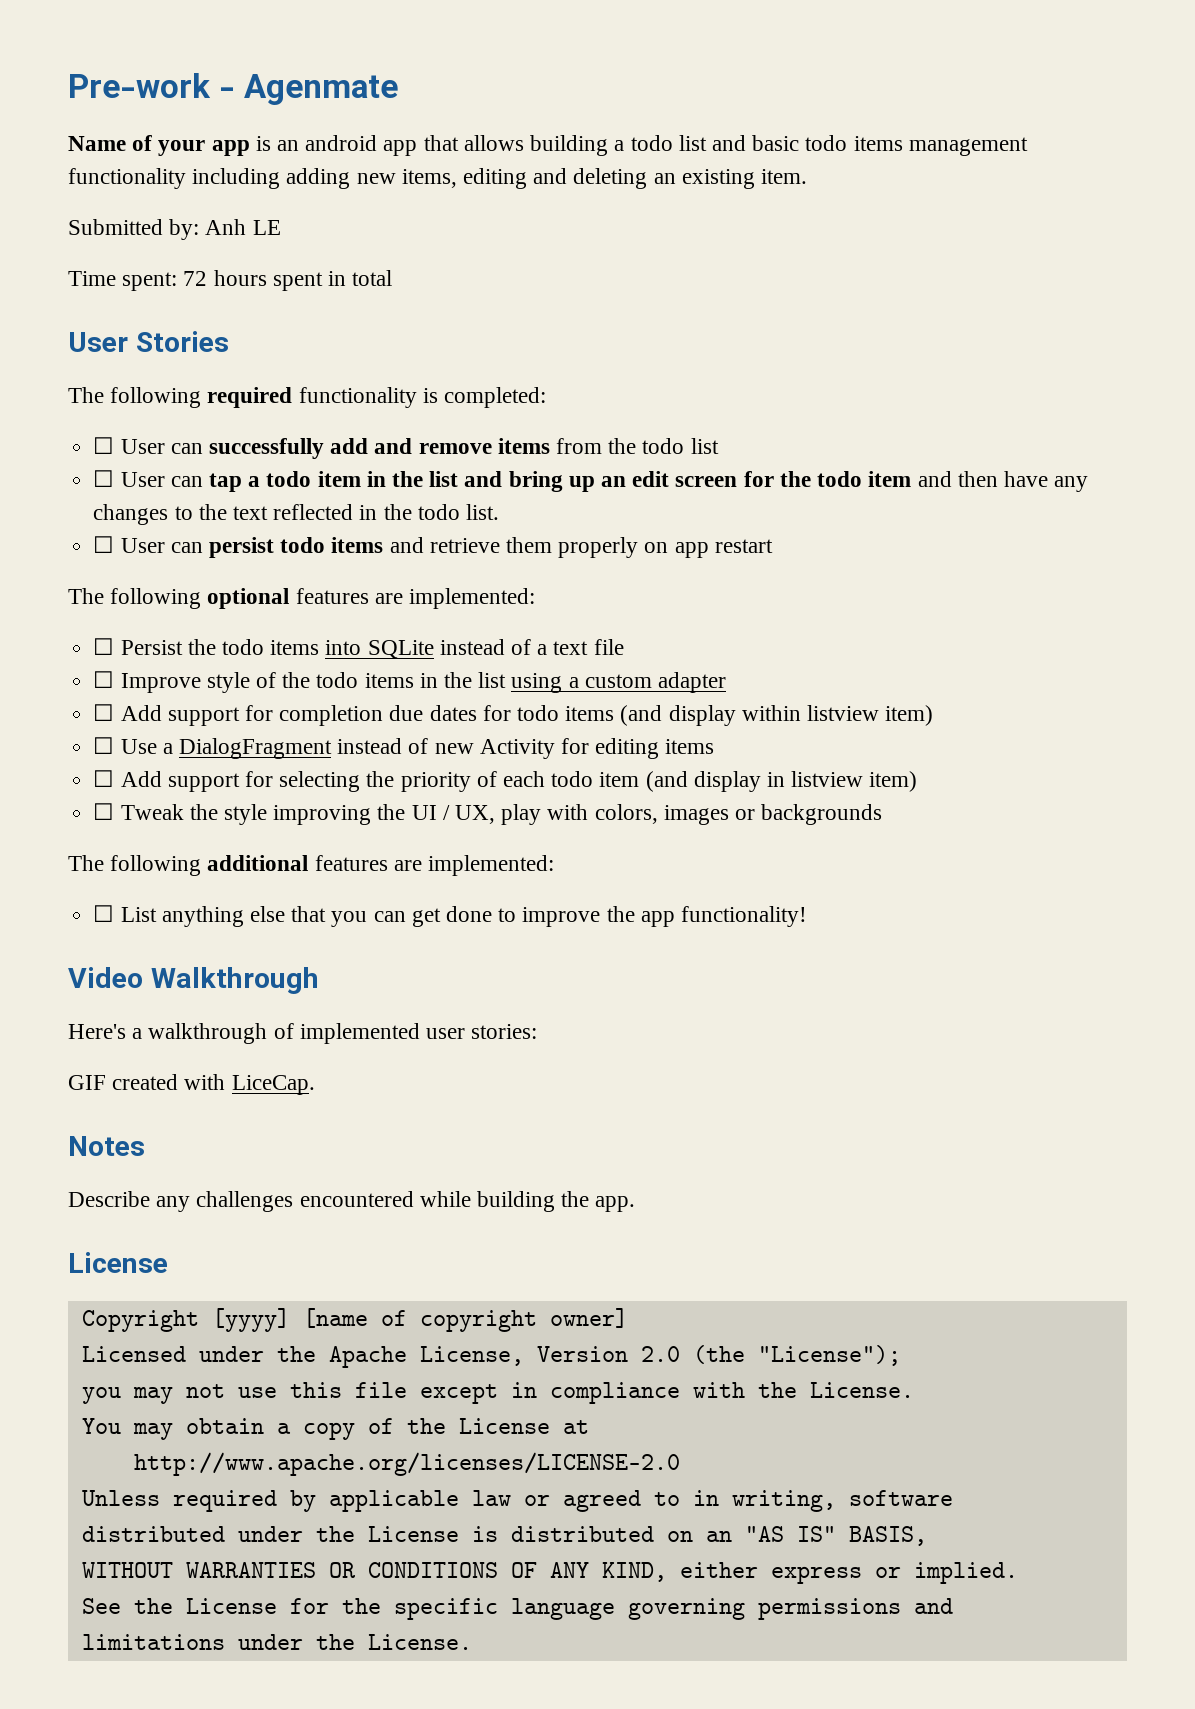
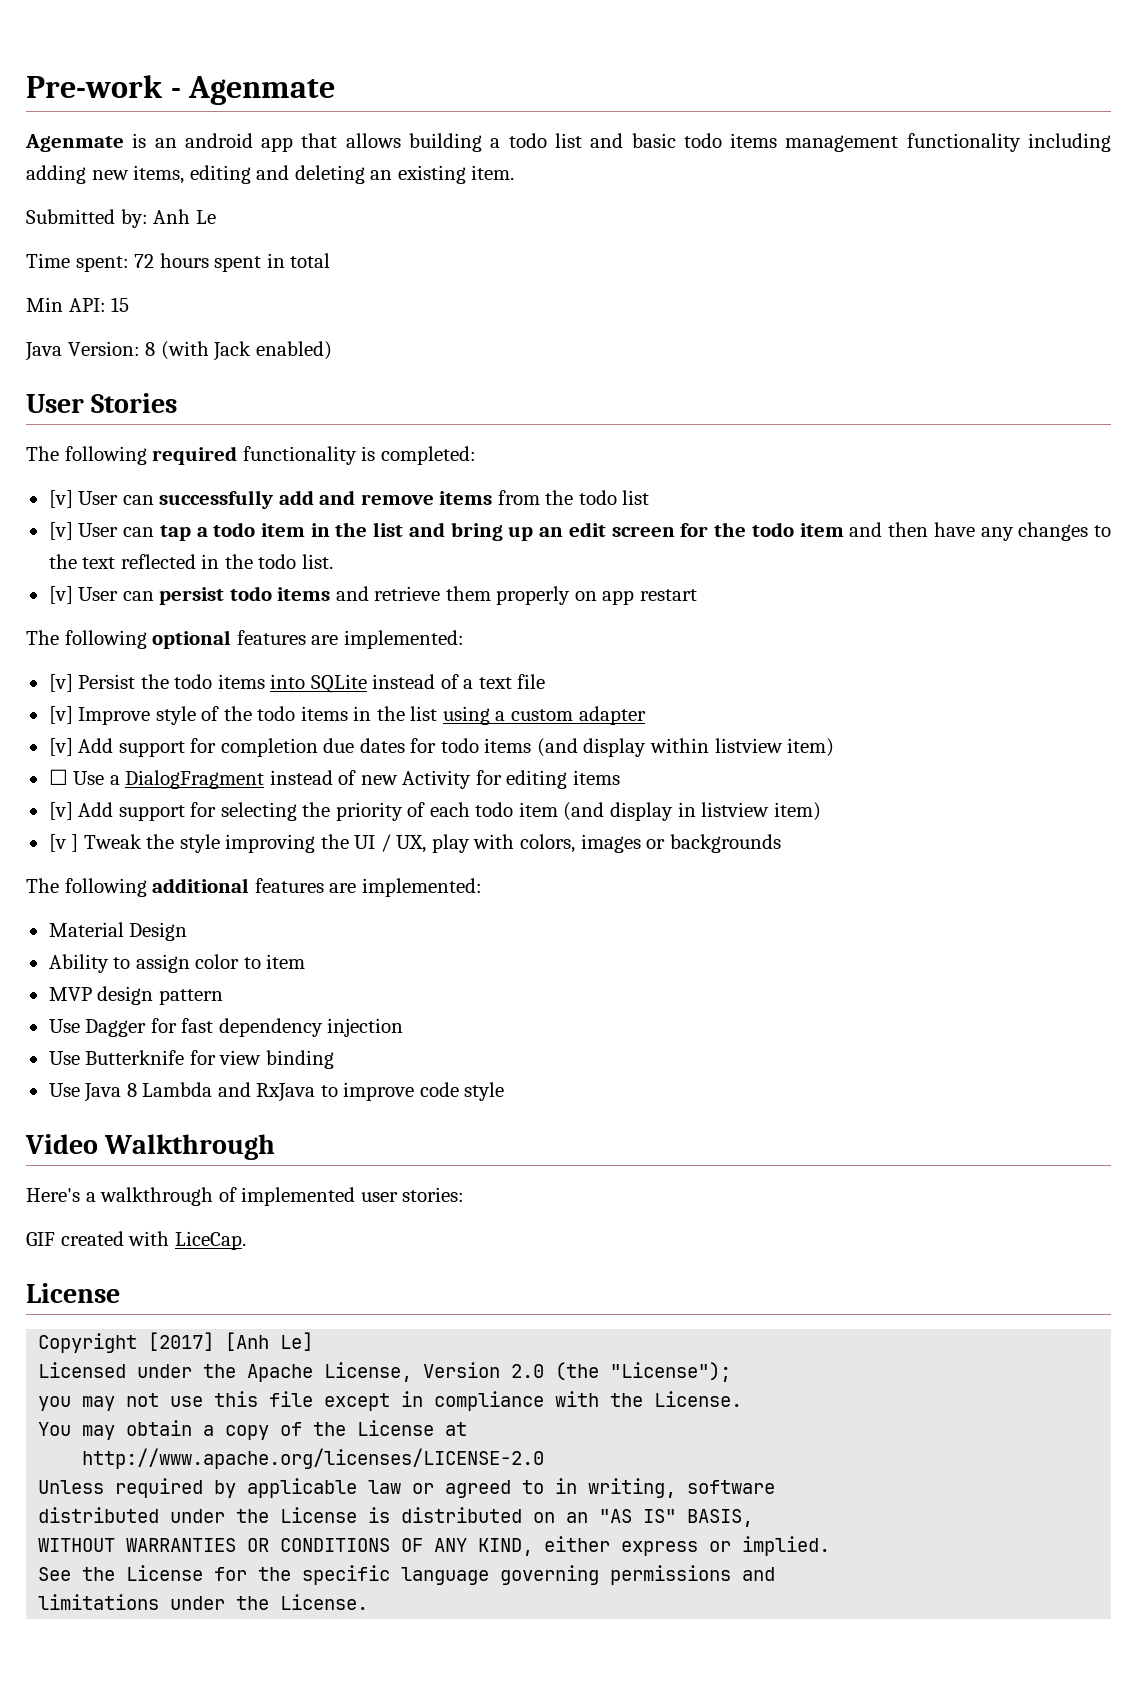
[68,135,250,156] Name of your app -> [25,134,124,152] Agenmate
[252,220,281,235] LE -> [195,210,216,224] Le
(393, 278) none -> [26,297,130,312] [25,341,332,361] // Min API: 15 // Java Version: 8 (with Jack enabled)
[93,437,115,454] ☐ -> [48,490,73,508] [v]
[93,470,115,487] ☐ -> [48,522,73,540] [v]
[93,536,115,553] ☐ -> [48,586,73,604] [v]
[93,638,115,655] ☐ -> [48,674,73,692] [v]
[93,671,115,688] ☐ -> [48,706,73,724] [v]
[93,704,115,721] ☐ -> [48,738,73,756] [v]
[93,770,115,787] ☐ -> [48,802,73,820] [v]
[93,803,115,820] ☐ -> [48,834,79,852] [v ]
[93,905,808,927] ☐ List anything else that you can get done to improve the app functionality! -> [48,922,188,941] [48,954,306,973] [48,986,223,1005] [48,1018,404,1037] [48,1050,334,1069] [48,1082,505,1102] Material Design // Ability to assign color to item // MVP design pattern // Use Dagger for fast dependency injection // Use Butterknife for view binding // Use Java 8 Lambda and RxJava to improve code style
[68,1136,145,1156] [68,1191,636,1212] [68,1252,168,1273] [81,1308,628,1332] Notes // Describe any challenges encountered while building the app. // License // Copyright [yyyy] [name of copyright owner] -> [26,1283,120,1303] [38,1332,314,1353] License // Copyright [2017] [Anh Le]

